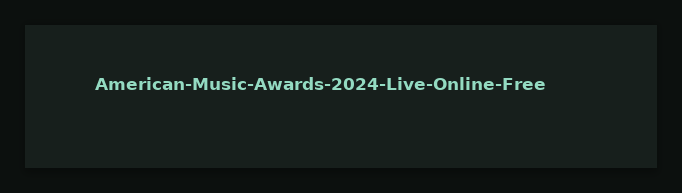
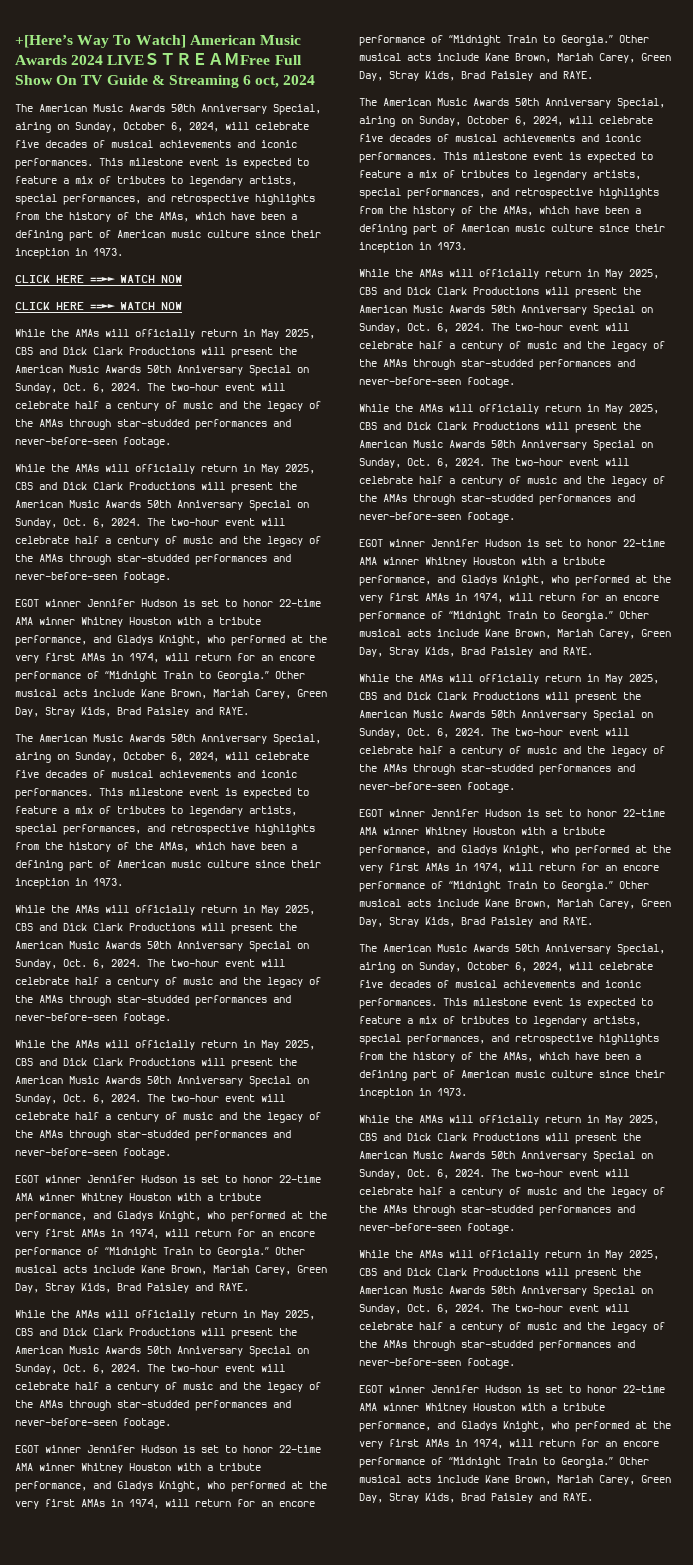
[95,77,546,90] American-Music-Awards-2024-Live-Online-Free -> [15,35,301,48] [15,53,302,65] [15,75,316,88] [15,104,321,115] [15,122,309,133] [15,140,297,148] [15,158,309,169] [15,176,297,187] [15,194,315,205] [15,212,297,222] [15,230,321,241] [15,248,123,259] [15,275,182,283] [15,302,182,310] [15,329,315,339] [15,347,297,358] [15,365,309,376] [15,383,285,393] [15,401,321,412] [15,419,291,430] [15,437,171,448] [15,464,315,474] [15,482,297,493] [15,500,309,511] [15,518,285,528] [15,536,321,547] [15,554,291,565] [15,572,171,583] [15,599,321,607] [15,617,261,627] [15,635,327,646] [15,653,315,663] [15,671,305,682] [15,689,327,699] [15,707,249,717] [15,734,321,745] [15,752,309,763] [15,770,297,778] [15,788,309,799] [15,806,297,817] [15,824,315,835] [15,842,297,852] [15,860,321,871] [15,878,123,889] [15,905,315,915] [15,923,297,934] [15,941,309,952] [15,959,285,969] [15,977,321,988] [15,995,291,1006] [15,1013,171,1024] [15,1040,315,1050] [15,1058,297,1069] [15,1076,309,1087] [15,1094,285,1104] [15,1112,321,1123] [15,1130,291,1141] [15,1148,171,1159] [15,1175,321,1183] [15,1193,261,1203] [15,1211,327,1222] [15,1229,315,1239] [15,1247,305,1258] [15,1265,327,1275] [15,1283,249,1293] [15,1310,315,1320] [15,1328,297,1339] [15,1346,309,1357] [15,1364,285,1374] [15,1382,321,1393] [15,1400,291,1411] [15,1418,171,1429] [15,1445,321,1453] [15,1463,261,1473] [15,1481,327,1492] [15,1499,315,1509] [359,35,649,46] [359,53,671,63] [359,71,593,81] [359,98,665,109] [359,116,653,127] [359,134,641,142] [359,152,653,163] [359,170,641,181] [359,188,659,199] [359,206,641,216] [359,224,665,235] [359,242,467,253] [359,269,659,279] [359,287,641,298] [359,305,653,316] [359,323,629,333] [359,341,665,352] [359,359,635,370] [359,377,515,388] [359,404,659,414] [359,422,641,433] [359,440,653,451] [359,458,629,468] [359,476,665,487] [359,494,635,505] [359,512,515,523] [359,539,665,547] [359,557,605,567] [359,575,671,586] [359,593,659,603] [359,611,649,622] [359,629,671,639] [359,647,593,657] [359,674,659,684] [359,692,641,703] [359,710,653,721] [359,728,629,738] [359,746,665,757] [359,764,635,775] [359,782,515,793] [359,809,665,817] [359,827,605,837] [359,845,671,856] [359,863,659,873] [359,881,649,892] [359,899,671,909] [359,917,593,927] [359,944,665,955] [359,962,653,973] [359,980,641,988] [359,998,653,1009] [359,1016,641,1027] [359,1034,659,1045] [359,1052,641,1062] [359,1070,665,1081] [359,1088,467,1099] [359,1115,659,1125] [359,1133,641,1144] [359,1151,653,1162] [359,1169,629,1179] [359,1187,665,1198] [359,1205,635,1216] [359,1223,515,1234] [359,1250,659,1260] [359,1268,641,1279] [359,1286,653,1297] [359,1304,629,1314] [359,1322,665,1333] [359,1340,635,1351] [359,1358,515,1369] [359,1385,665,1393] [359,1403,605,1413] [359,1421,671,1432] [359,1439,659,1449] [359,1457,649,1468] [359,1475,671,1485] [359,1493,593,1503] +[Here’s Way To Watch] American Music Awards 2024 LIVEＳＴＲＥＡＭFree Full Show On TV Guide & Streaming 6 oct, 2024 // The American Music Awards 50th Anniversary Special, airing on Sunday, October 6, 2024, will celebrate five decades of musical achievements and iconic performances. This milestone event is expected to feature a mix of tributes to legendary artists, special performances, and retrospective highlights from the history of the AMAs, which have been a defining part of American music culture since their inception in 1973. // CLICK HERE ==►► WATCH NOW // CLICK HERE ==►► WATCH NOW // While the AMAs will officially return in May 2025, CBS and Dick Clark Productions will present the American Music Awards 50th Anniversary Special on Sunday, Oct. 6, 2024. The two-hour event will celebrate half a century of music and the legacy of the AMAs through star-studded performances and never-before-seen footage. // While the AMAs will officially return in May 2025, CBS and Dick Clark Productions will present the American Music Awards 50th Anniversary Special on Sunday, Oct. 6, 2024. The two-hour event will celebrate half a century of music and the legacy of the AMAs through star-studded performances and never-before-seen footage. // EGOT winner Jennifer Hudson is set to honor 22-time AMA winner Whitney Houston with a tribute performance, and Gladys Knight, who performed at the very first AMAs in 1974, will return for an encore performance of “Midnight Train to Georgia.” Other musical acts include Kane Brown, Mariah Carey, Green Day, Stray Kids, Brad Paisley and RAYE. // The American Music Awards 50th Anniversary Special, airing on Sunday, October 6, 2024, will celebrate five decades of musical achievements and iconic performances. This milestone event is expected to feature a mix of tributes to legendary artists, special performances, and retrospective highlights from the history of the AMAs, which have been a defining part of American music culture since their inception in 1973. // While the AMAs will officially return in May 2025, CBS and Dick Clark Productions will present the American Music Awards 50th Anniversary Special on Sunday, Oct. 6, 2024. The two-hour event will celebrate half a century of music and the legacy of the AMAs through star-studded performances and never-before-seen footage. // While the AMAs will officially return in May 2025, CBS and Dick Clark Productions will present the American Music Awards 50th Anniversary Special on Sunday, Oct. 6, 2024. The two-hour event will celebrate half a century of music and the legacy of the AMAs through star-studded performances and never-before-seen footage. // EGOT winner Jennifer Hudson is set to honor 22-time AMA winner Whitney Houston with a tribute performance, and Gladys Knight, who performed at the very first AMAs in 1974, will return for an encore performance of “Midnight Train to Georgia.” Other musical acts include Kane Brown, Mariah Carey, Green Day, Stray Kids, Brad Paisley and RAYE. // While the AMAs will officially return in May 2025, CBS and Dick Clark Productions will present the American Music Awards 50th Anniversary Special on Sunday, Oct. 6, 2024. The two-hour event will celebrate half a century of music and the legacy of the AMAs through star-studded performances and never-before-seen footage. // EGOT winner Jennifer Hudson is set to honor 22-time AMA winner Whitney Houston with a tribute performance, and Gladys Knight, who performed at the very first AMAs in 1974, will return for an encore performance of “Midnight Train to Georgia.” Other musical acts include Kane Brown, Mariah Carey, Green Day, Stray Kids, Brad Paisley and RAYE. // The American Music Awards 50th Anniversary Special, airing on Sunday, October 6, 2024, will celebrate five decades of musical achievements and iconic performances. This milestone event is expected to feature a mix of tributes to legendary artists, special performances, and retrospective highlights from the history of the AMAs, which have been a defining part of American music culture since their inception in 1973. // While the AMAs will officially return in May 2025, CBS and Dick Clark Productions will present the American Music Awards 50th Anniversary Special on Sunday, Oct. 6, 2024. The two-hour event will celebrate half a century of music and the legacy of the AMAs through star-studded performances and never-before-seen footage. // While the AMAs will officially return in May 2025, CBS and Dick Clark Productions will present the American Music Awards 50th Anniversary Special on Sunday, Oct. 6, 2024. The two-hour event will celebrate half a century of music and the legacy of the AMAs through star-studded performances and never-before-seen footage. // EGOT winner Jennifer Hudson is set to honor 22-time AMA winner Whitney Houston with a tribute performance, and Gladys Knight, who performed at the very first AMAs in 1974, will return for an encore performance of “Midnight Train to Georgia.” Other musical acts include Kane Brown, Mariah Carey, Green Day, Stray Kids, Brad Paisley and RAYE. // While the AMAs will officially return in May 2025, CBS and Dick Clark Productions will present the American Music Awards 50th Anniversary Special on Sunday, Oct. 6, 2024. The two-hour event will celebrate half a century of music and the legacy of the AMAs through star-studded performances and never-before-seen footage. // EGOT winner Jennifer Hudson is set to honor 22-time AMA winner Whitney Houston with a tribute performance, and Gladys Knight, who performed at the very first AMAs in 1974, will return for an encore performance of “Midnight Train to Georgia.” Other musical acts include Kane Brown, Mariah Carey, Green Day, Stray Kids, Brad Paisley and RAYE. // The American Music Awards 50th Anniversary Special, airing on Sunday, October 6, 2024, will celebrate five decades of musical achievements and iconic performances. This milestone event is expected to feature a mix of tributes to legendary artists, special performances, and retrospective highlights from the history of the AMAs, which have been a defining part of American music culture since their inception in 1973. // While the AMAs will officially return in May 2025, CBS and Dick Clark Productions will present the American Music Awards 50th Anniversary Special on Sunday, Oct. 6, 2024. The two-hour event will celebrate half a century of music and the legacy of the AMAs through star-studded performances and never-before-seen footage. // While the AMAs will officially return in May 2025, CBS and Dick Clark Productions will present the American Music Awards 50th Anniversary Special on Sunday, Oct. 6, 2024. The two-hour event will celebrate half a century of music and the legacy of the AMAs through star-studded performances and never-before-seen footage. // EGOT winner Jennifer Hudson is set to honor 22-time AMA winner Whitney Houston with a tribute performance, and Gladys Knight, who performed at the very first AMAs in 1974, will return for an encore performance of “Midnight Train to Georgia.” Other musical acts include Kane Brown, Mariah Carey, Green Day, Stray Kids, Brad Paisley and RAYE.

